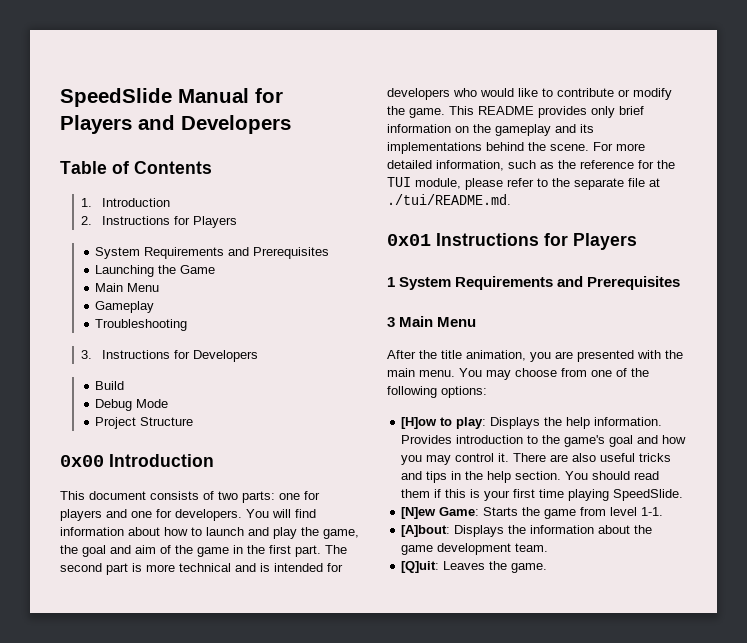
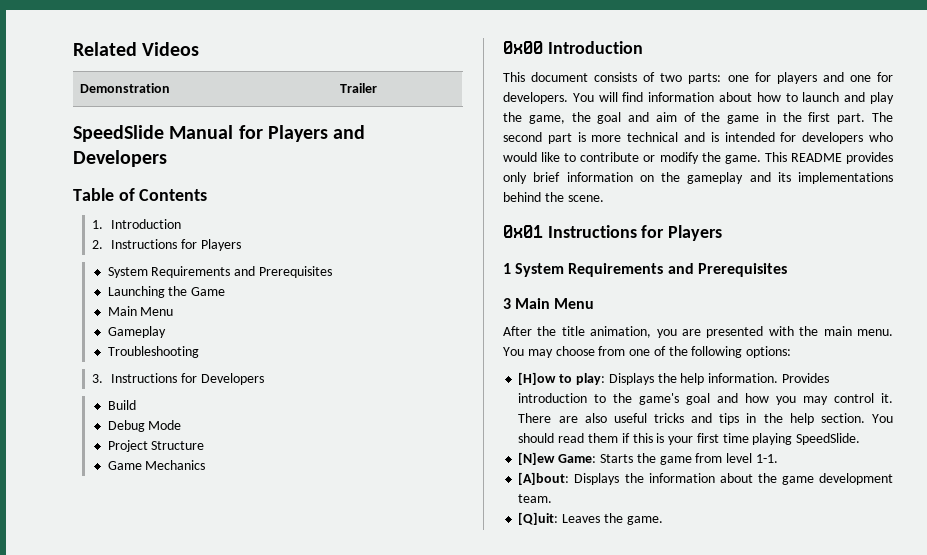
(60, 97) none -> [73,42,200,56] [79,83,170,93] [339,83,377,93] Related Videos // Demonstration | Trailer //
(194, 421) none -> [107,460,206,470] // Game Mechanics
[593,142,645,151] [387,160,675,171] [387,177,660,190] [387,194,511,205] For more detailed information, such as the reference for the TUI module, please refer to the separate file at ./tui/README.md. -> (604, 198) none

